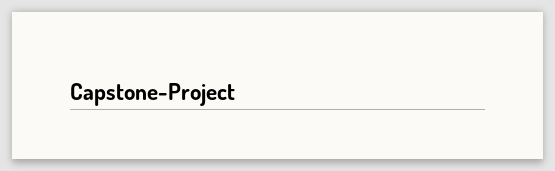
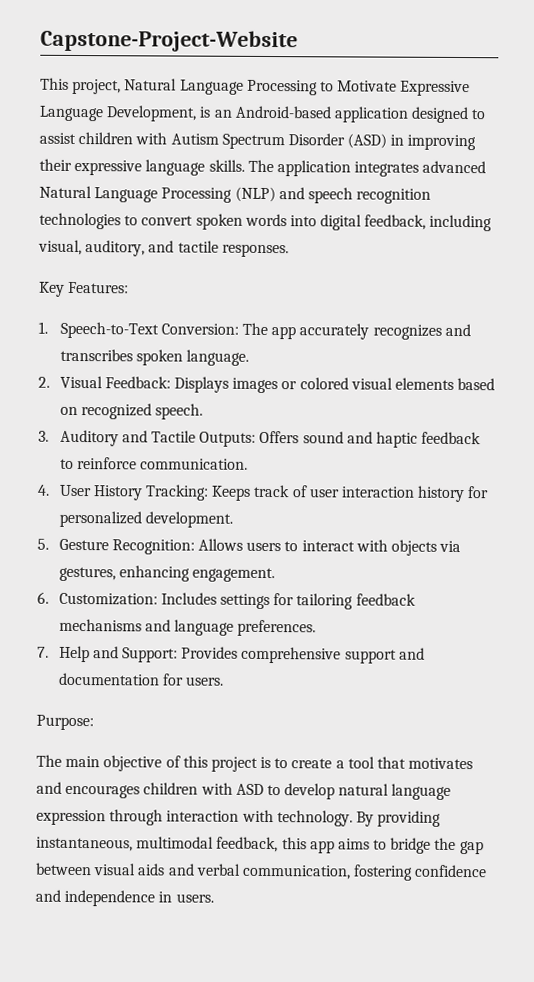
[70,83,235,106] Capstone-Project -> [40,29,298,53] [40,77,471,97] [39,105,487,124] [39,132,477,151] [39,158,487,177] [39,185,432,204] [39,212,493,232] [38,239,289,258] [39,281,130,297] [38,321,471,340] [59,348,250,366] [38,375,496,394] [59,403,204,420] [38,429,482,448] [59,457,249,470] [37,484,490,503] [58,510,233,528] [37,538,462,556] [58,565,276,583] [37,591,416,610] [58,618,317,637] [37,645,425,664] [57,672,225,686] [36,714,94,731] [36,754,474,772] [36,781,452,800] [36,809,442,827] [36,836,484,855] [35,862,488,881] [35,889,214,907] Capstone-Project-Website // This project, Natural Language Processing to Motivate Expressive Language Development, is an Android-based application designed to assist children with Autism Spectrum Disorder (ASD) in improving their expressive language skills. The application integrates advanced Natural Language Processing (NLP) and speech recognition technologies to convert spoken words into digital feedback, including visual, auditory, and tactile responses. // Key Features: // 1. Speech-to-Text Conversion: The app accurately recognizes and transcribes spoken language. // 2. Visual Feedback: Displays images or colored visual elements based on recognized speech. // 3. Auditory and Tactile Outputs: Offers sound and haptic feedback to reinforce communication. // 4. User History Tracking: Keeps track of user interaction history for personalized development. // 5. Gesture Recognition: Allows users to interact with objects via gestures, enhancing engagement. // 6. Customization: Includes settings for tailoring feedback mechanisms and language preferences. // 7. Help and Support: Provides comprehensive support and documentation for users. // Purpose: // The main objective of this project is to create a tool that motivates and encourages children with ASD to develop natural language expression through interaction with technology. By providing instantaneous, multimodal feedback, this app aims to bridge the gap between visual aids and verbal communication, fostering confidence and independence in users.

